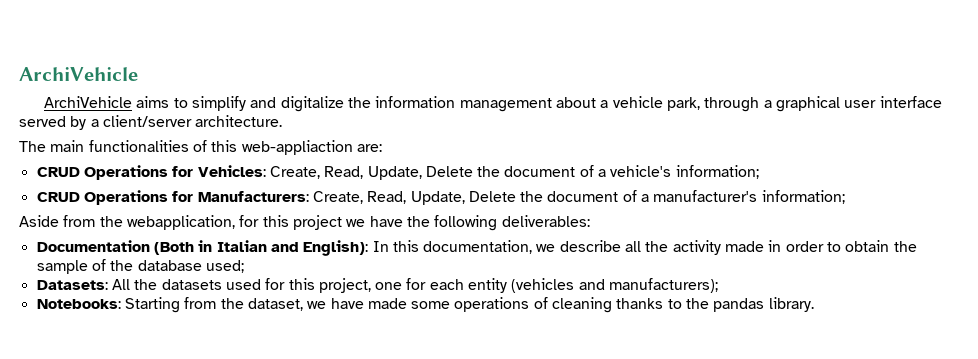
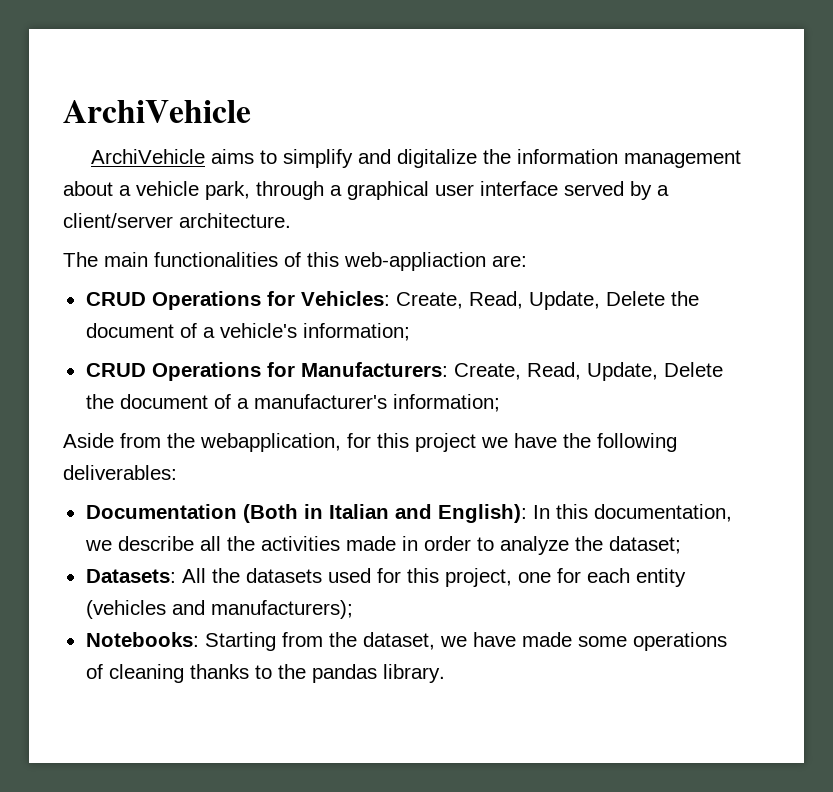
[672,240,721,255] activity -> [260,536,340,551] activities
[845,240,917,252] [36,259,244,274] obtain the sample of the database used; -> [499,536,681,555] analyze the dataset;

